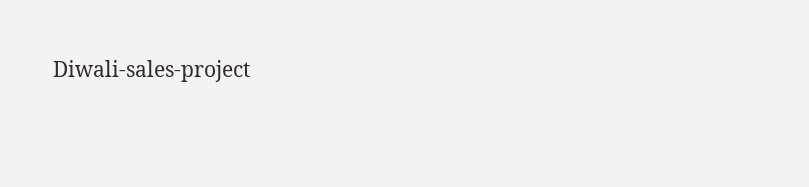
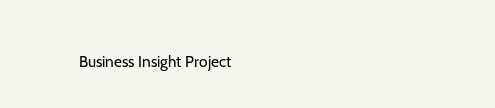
[53,60,250,82] Diwali-sales-project -> [79,55,232,71] Business Insight Project

